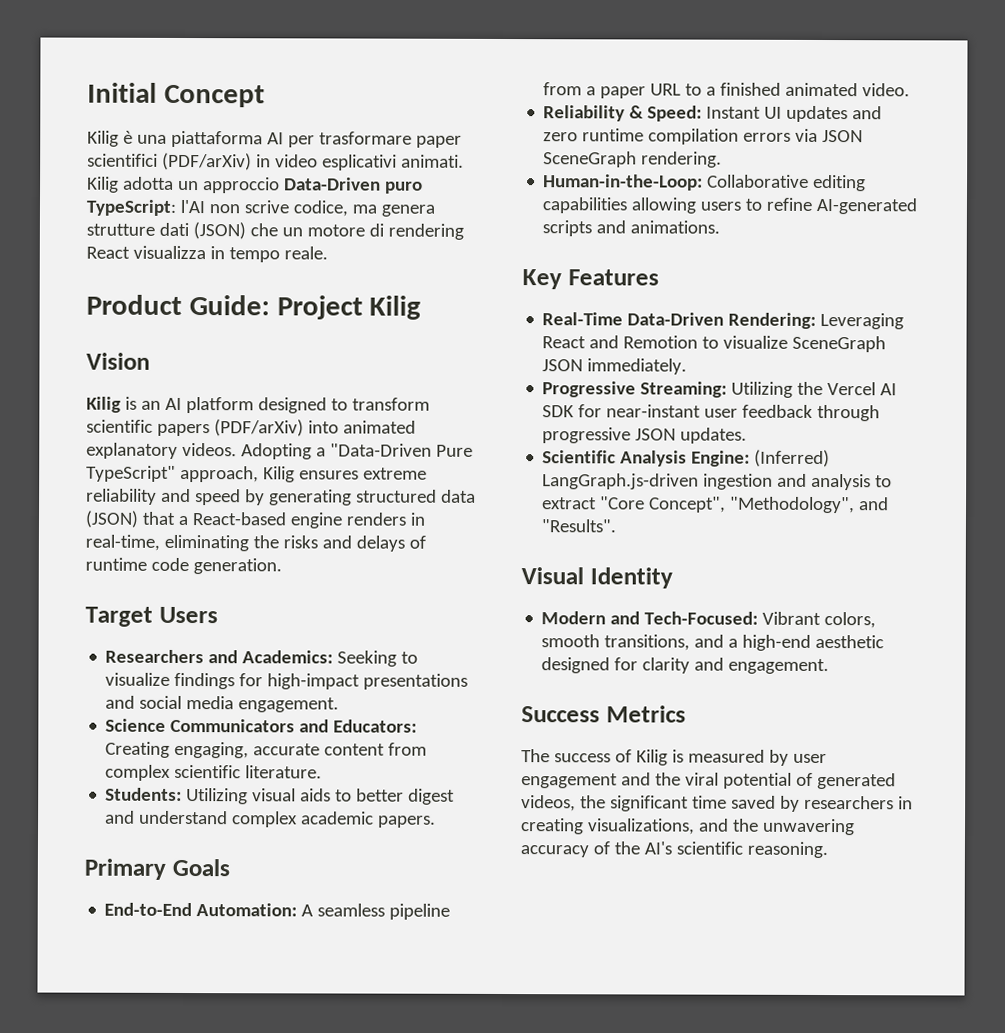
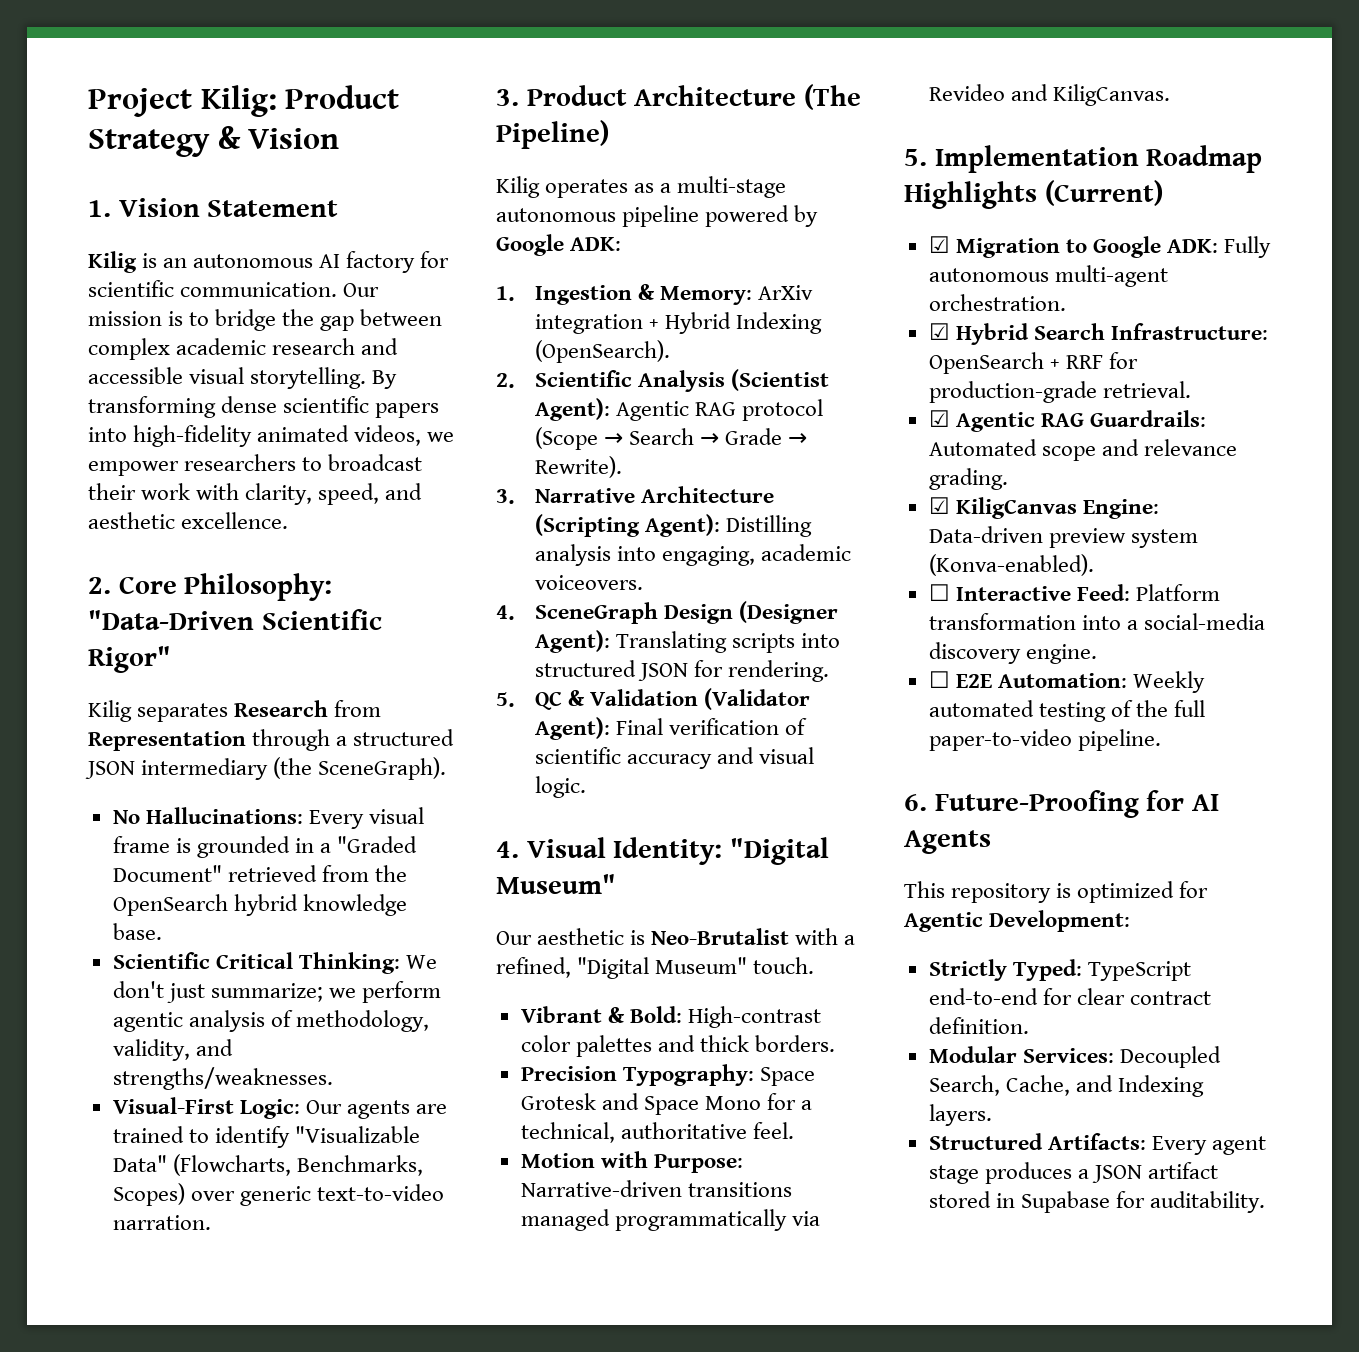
[87,82,265,108] [87,130,462,148] [87,152,464,171] [87,176,423,194] [86,199,435,217] [86,222,464,240] [86,245,328,263] [86,294,422,320] [86,352,150,370] Initial Concept // Kilig è una piattaforma AI per trasformare paper scientifici (PDF/arXiv) in video esplicativi animati. Kilig adotta un approccio Data-Driven puro TypeScript: l'AI non scrive codice, ma genera strutture dati (JSON) che un motore di rendering React visualizza in tempo reale. // Product Guide: Project Kilig // Vision -> [88,85,400,117] [88,126,340,157] [88,198,339,217] Project Kilig: Product Strategy & Vision // 1. Vision Statement
[164,397,430,414] [86,419,416,437] [86,442,473,460] [86,465,427,483] [86,488,476,506] [85,510,426,529] [85,534,426,552] [85,557,282,575] [85,606,218,627] [105,649,419,667] [105,672,469,690] [105,695,340,713] [105,718,418,733] [105,741,428,759] [105,764,323,781] [105,787,456,805] [105,810,437,828] [84,858,230,880] [104,902,451,920] [543,82,911,99] [543,105,883,123] [543,128,864,145] [543,151,723,168] [543,174,867,192] [542,197,919,215] [542,220,721,237] [522,269,659,290] [542,312,905,330] [542,335,887,353] [542,358,688,375] [542,381,898,398] [542,404,881,422] [542,427,748,444] [542,449,831,468] [542,473,893,491] [542,496,890,514] [541,519,617,533] [521,567,673,589] [541,611,877,629] [541,634,885,651] [541,657,830,675] [521,705,686,723] [521,749,827,766] [521,772,896,790] [521,795,913,812] [521,818,855,836] [520,841,828,859] AI platform designed to transform scientific papers (PDF/arXiv) into animated explanatory videos. Adopting a "Data-Driven Pure TypeScript" approach, Kilig ensures extreme reliability and speed by generating structured data (JSON) that a React-based engine renders in real-time, eliminating the risks and delays of runtime code generation. // Target Users // Researchers and Academics: Seeking to visualize findings for high-impact presentations and social media engagement. // Science Communicators and Educators: Creating engaging, accurate content from complex scientific literature. // Students: Utilizing visual aids to better digest and understand complex academic papers. // Primary Goals // End-to-End Automation: A seamless pipeline from a paper URL to a finished animated video. // Reliability & Speed: Instant UI updates and zero runtime compilation errors via JSON SceneGraph rendering. // Human-in-the-Loop: Collaborative editing capabilities allowing users to refine AI-generated scripts and animations. // Key Features // Real-Time Data-Driven Rendering: Leveraging React and Remotion to visualize SceneGraph JSON immediately. // Progressive Streaming: Utilizing the Vercel AI SDK for near-instant user feedback through progressive JSON updates. // Scientific Analysis Engine: (Inferred) LangGraph.js-driven ingestion and analysis to extract "Core Concept", "Methodology", and "Results". // Visual Identity // Modern and Tech-Focused: Vibrant colors, smooth transitions, and a high-end aesthetic designed for clarity and engagement. // Success Metrics // The success of Kilig is measured by user engagement and the viral potential of generated videos, the significant time saved by researchers in creating visualizations, and the unwavering accuracy of the AI's scientific reasoning. -> [193,251,450,273] [88,280,380,297] [88,309,443,331] [88,338,399,360] [88,367,398,389] [88,396,440,418] [88,425,455,447] [88,454,423,476] [88,483,423,505] [88,512,289,529] [88,573,333,601] [88,609,382,630] [88,646,171,673] [88,700,382,722] [88,729,455,751] [85,757,447,780] [112,807,424,829] [112,836,418,858] [112,865,407,882] [112,894,407,916] [112,923,162,940] [112,952,437,974] [112,981,442,1003] [112,1010,429,1032] [112,1039,233,1061] [112,1067,333,1090] [112,1097,448,1119] [112,1126,420,1148] [112,1154,423,1176] [112,1183,444,1206] [112,1215,211,1230] [496,84,861,110] [496,120,609,149] [496,176,787,198] [496,205,819,227] [496,234,622,256] [496,284,814,305] [534,312,823,334] [534,340,670,363] [496,369,830,392] [534,398,824,421] [534,427,808,450] [534,456,622,478] [496,486,775,504] [534,514,813,537] [534,544,852,566] [534,575,643,590] [496,601,839,624] [534,630,841,653] [534,660,830,682] [496,688,811,710] [534,717,808,740] [534,747,815,769] [534,776,586,798] [496,837,829,865] [496,874,616,894] [496,928,856,945] [496,957,815,979] [520,1006,821,1028] [520,1035,836,1057] [520,1064,815,1086] [520,1093,813,1115] [520,1122,794,1143] [520,1151,743,1173] [520,1180,792,1197] [520,1209,820,1231] [928,84,1170,106] [904,145,1263,173] [904,180,1163,209] [928,236,1272,258] [928,265,1168,287] [928,294,1066,311] [928,323,1268,345] [928,352,1138,374] [928,381,1191,403] [928,410,1206,432] [928,439,1237,461] [928,468,1008,490] [928,497,1159,519] [928,526,1198,548] [928,554,1094,576] [928,584,1220,601] [928,613,1265,630] [928,642,1097,664] [928,671,1205,693] [928,700,1206,722] [928,729,1161,751] [904,790,1219,818] [904,830,991,854] [904,881,1209,903] [904,910,1131,932] [928,959,1191,981] [928,988,1211,1005] [928,1017,1029,1034] [928,1046,1221,1068] [928,1075,1204,1097] [928,1104,992,1126] [928,1133,1266,1155] [928,1162,1219,1184] [928,1191,1266,1213] autonomous AI factory for scientific communication. Our mission is to bridge the gap between complex academic research and accessible visual storytelling. By transforming dense scientific papers into high-fidelity animated videos, we empower researchers to broadcast their work with clarity, speed, and aesthetic excellence. // 2. Core Philosophy: "Data-Driven Scientific Rigor" // Kilig separates Research from Representation through a structured JSON intermediary (the SceneGraph). // No Hallucinations: Every visual frame is grounded in a "Graded Document" retrieved from the OpenSearch hybrid knowledge base. // Scientific Critical Thinking: We don't just summarize; we perform agentic analysis of methodology, validity, and strengths/weaknesses. // Visual-First Logic: Our agents are trained to identify "Visualizable Data" (Flowcharts, Benchmarks, Scopes) over generic text-to-video narration. // 3. Product Architecture (The Pipeline) // Kilig operates as a multi-stage autonomous pipeline powered by Google ADK: // 1. Ingestion & Memory: ArXiv integration + Hybrid Indexing (OpenSearch). // 2. Scientific Analysis (Scientist Agent): Agentic RAG protocol (Scope → Search → Grade → Rewrite). // 3. Narrative Architecture (Scripting Agent): Distilling analysis into engaging, academic voiceovers. // 4. SceneGraph Design (Designer Agent): Translating scripts into structured JSON for rendering. // 5. QC & Validation (Validator Agent): Final verification of scientific accuracy and visual logic. // 4. Visual Identity: "Digital Museum" // Our aesthetic is Neo-Brutalist with a refined, "Digital Museum" touch. // Vibrant & Bold: High-contrast color palettes and thick borders. // Precision Typography: Space Grotesk and Space Mono for a technical, authoritative feel. // Motion with Purpose: Narrative-driven transitions managed programmatically via Revideo and KiligCanvas. // 5. Implementation Roadmap Highlights (Current) // ☑ Migration to Google ADK: Fully autonomous multi-agent orchestration. // ☑ Hybrid Search Infrastructure: OpenSearch + RRF for production-grade retrieval. // ☑ Agentic RAG Guardrails: Automated scope and relevance grading. // ☑ KiligCanvas Engine: Data-driven preview system (Konva-enabled). // ☐ Interactive Feed: Platform transformation into a social-media discovery engine. // ☐ E2E Automation: Weekly automated testing of the full paper-to-video pipeline. // 6. Future-Proofing for AI Agents // This repository is optimized for Agentic Development: // Strictly Typed: TypeScript end-to-end for clear contract definition. // Modular Services: Decoupled Search, Cache, and Indexing layers. // Structured Artifacts: Every agent stage produces a JSON artifact stored in Supabase for auditability.

